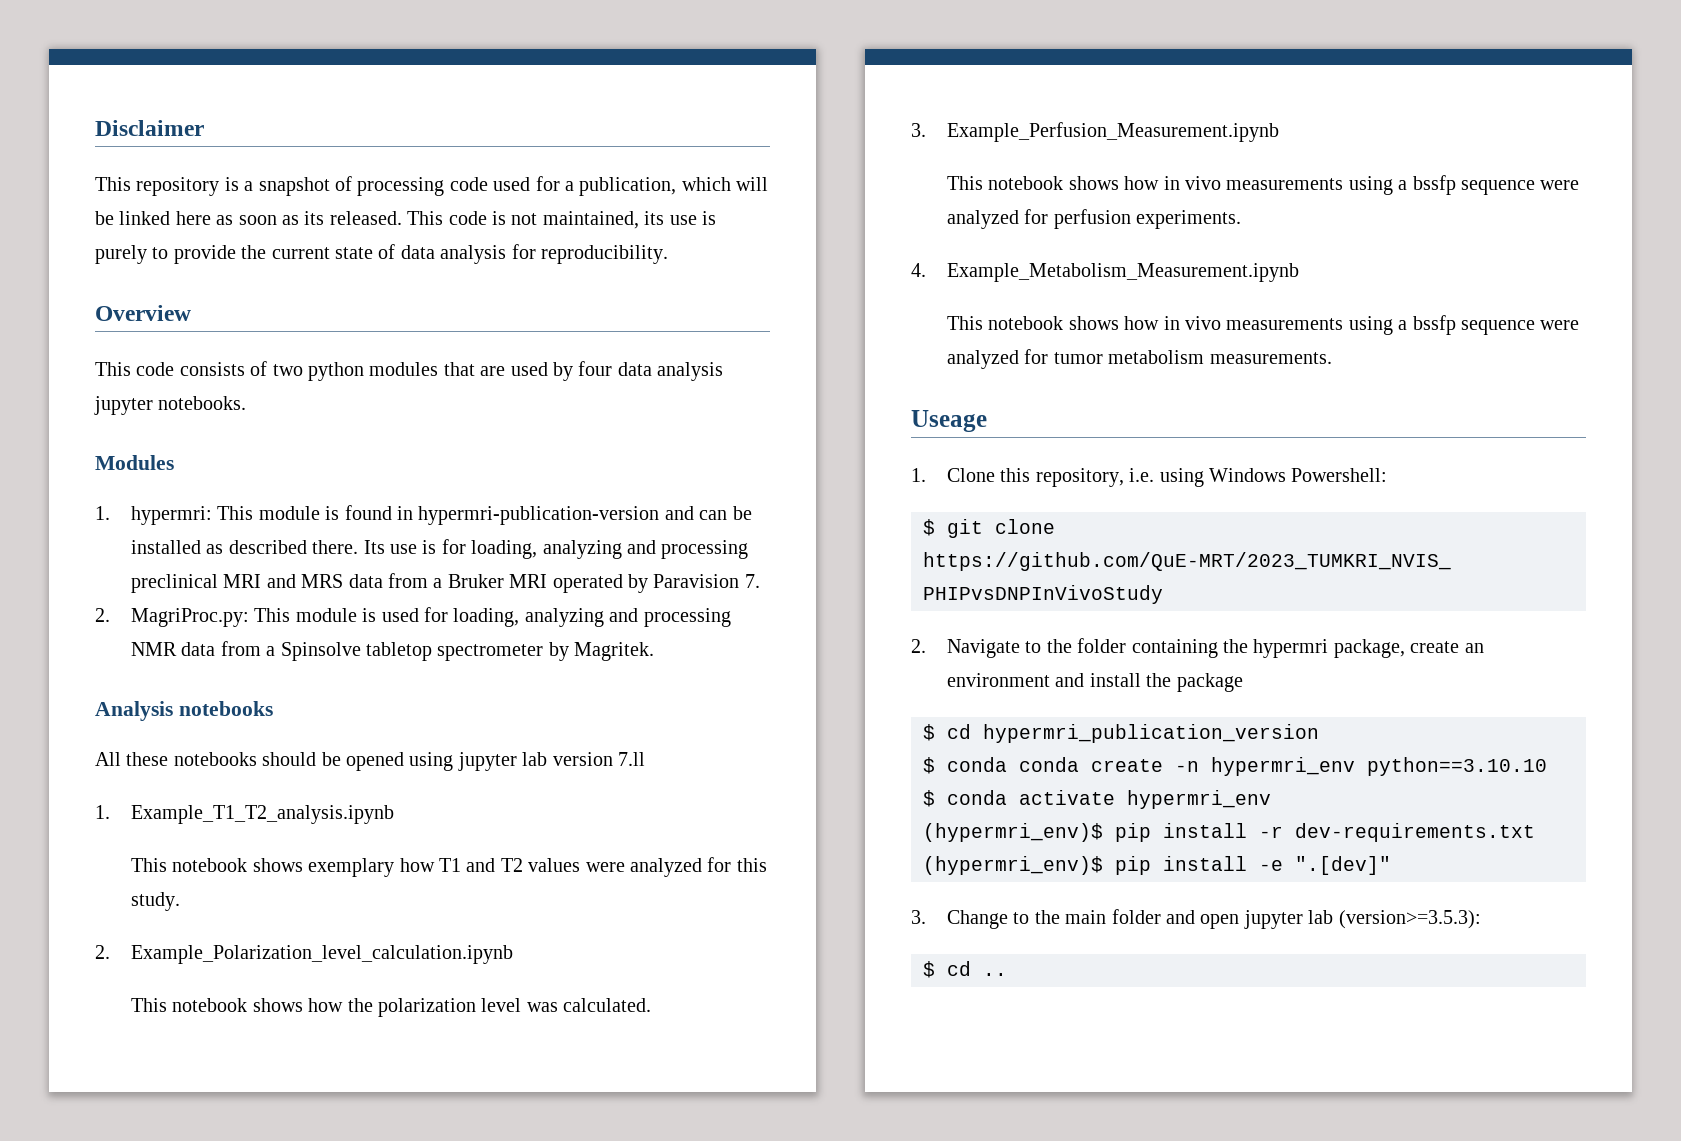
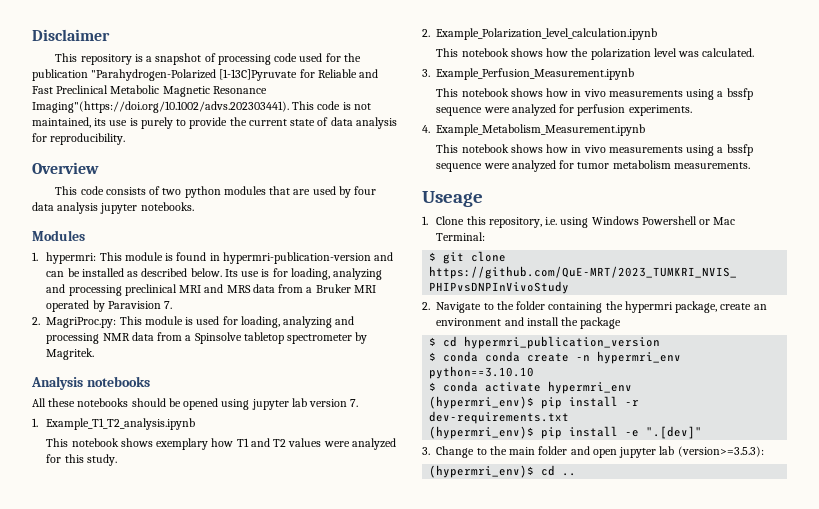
[564,177,769,196] [95,211,402,225] a publication, which will be linked here as soon as its released. -> [343,53,361,62] [32,69,379,81] [32,85,267,97] [32,101,289,113] the publication "Parahydrogen-Polarized [1-13C]Pyruvate for Reliable and Fast Preclinical Metabolic Magnetic Resonance Imaging"(https://doi.org/10.1002/advs.202303441).
[312,540,359,554] there. -> [190,268,222,277] below.
[617,752,645,766] 7.ll -> [350,399,359,407] 7.
[1291,468,1388,482] Powershell: -> [641,216,736,225] [436,232,486,241] Powershell or Mac Terminal:
[923,961,935,978] $ -> [429,465,535,478] (hypermri_env)$

